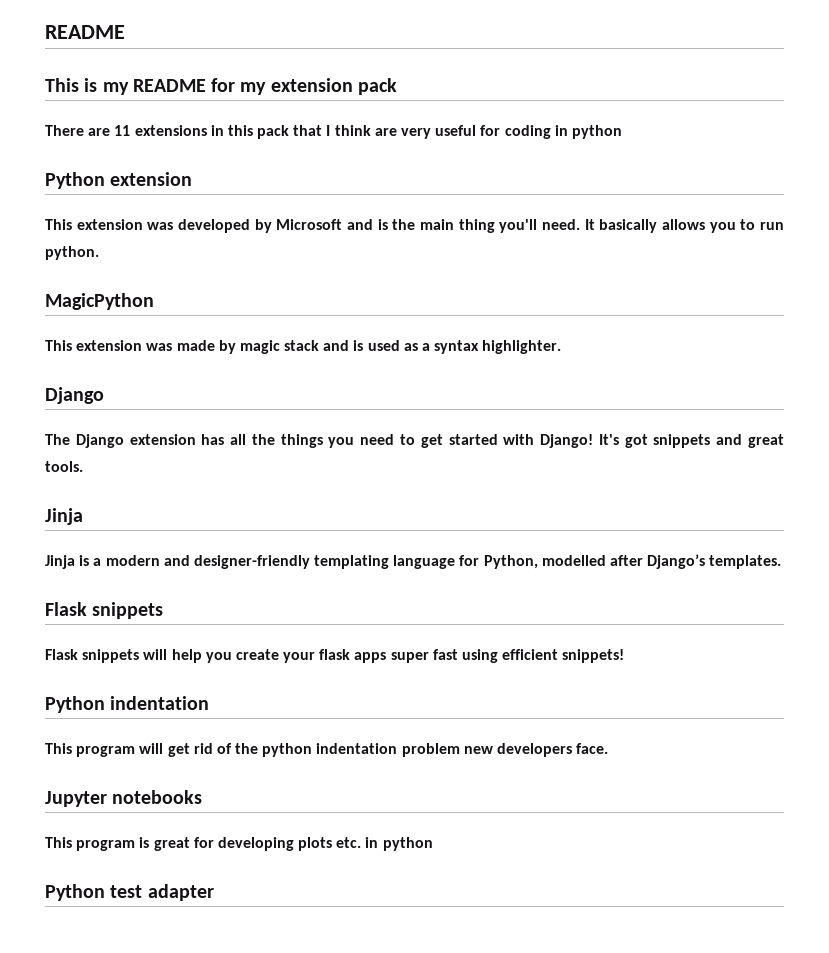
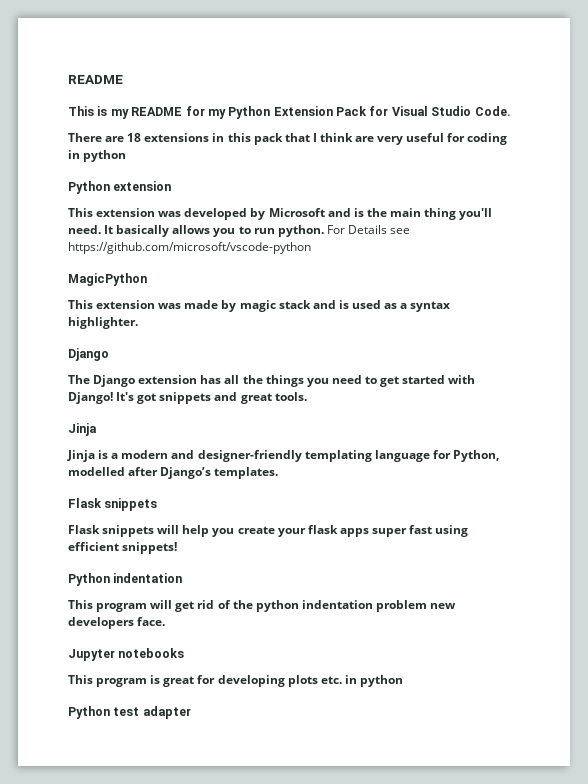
[270,78,397,95] extension pack -> [228,106,511,119] Python Extension Pack for Visual Studio Code.
[114,125,131,136] 11 -> [127,133,142,142] 18
(99, 253) none -> [326,225,411,234] [68,242,311,254] For Details see https://github.com/microsoft/vscode-python

